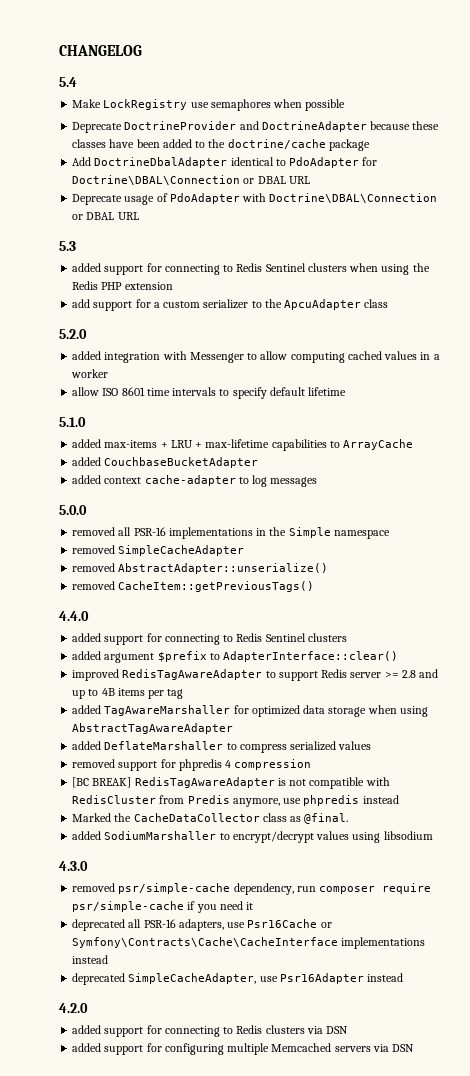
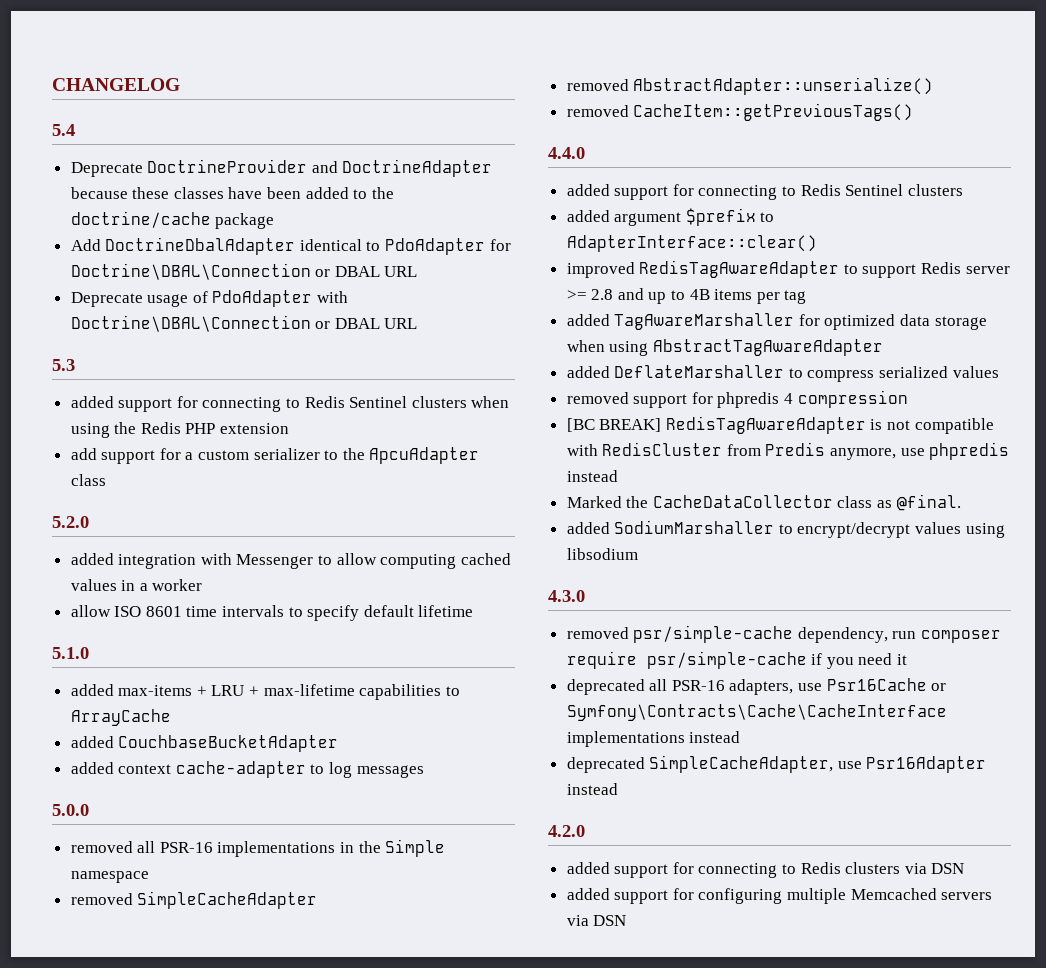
[72,99,346,111] // Make LockRegistry use semaphores when possible -> (75, 130) none

